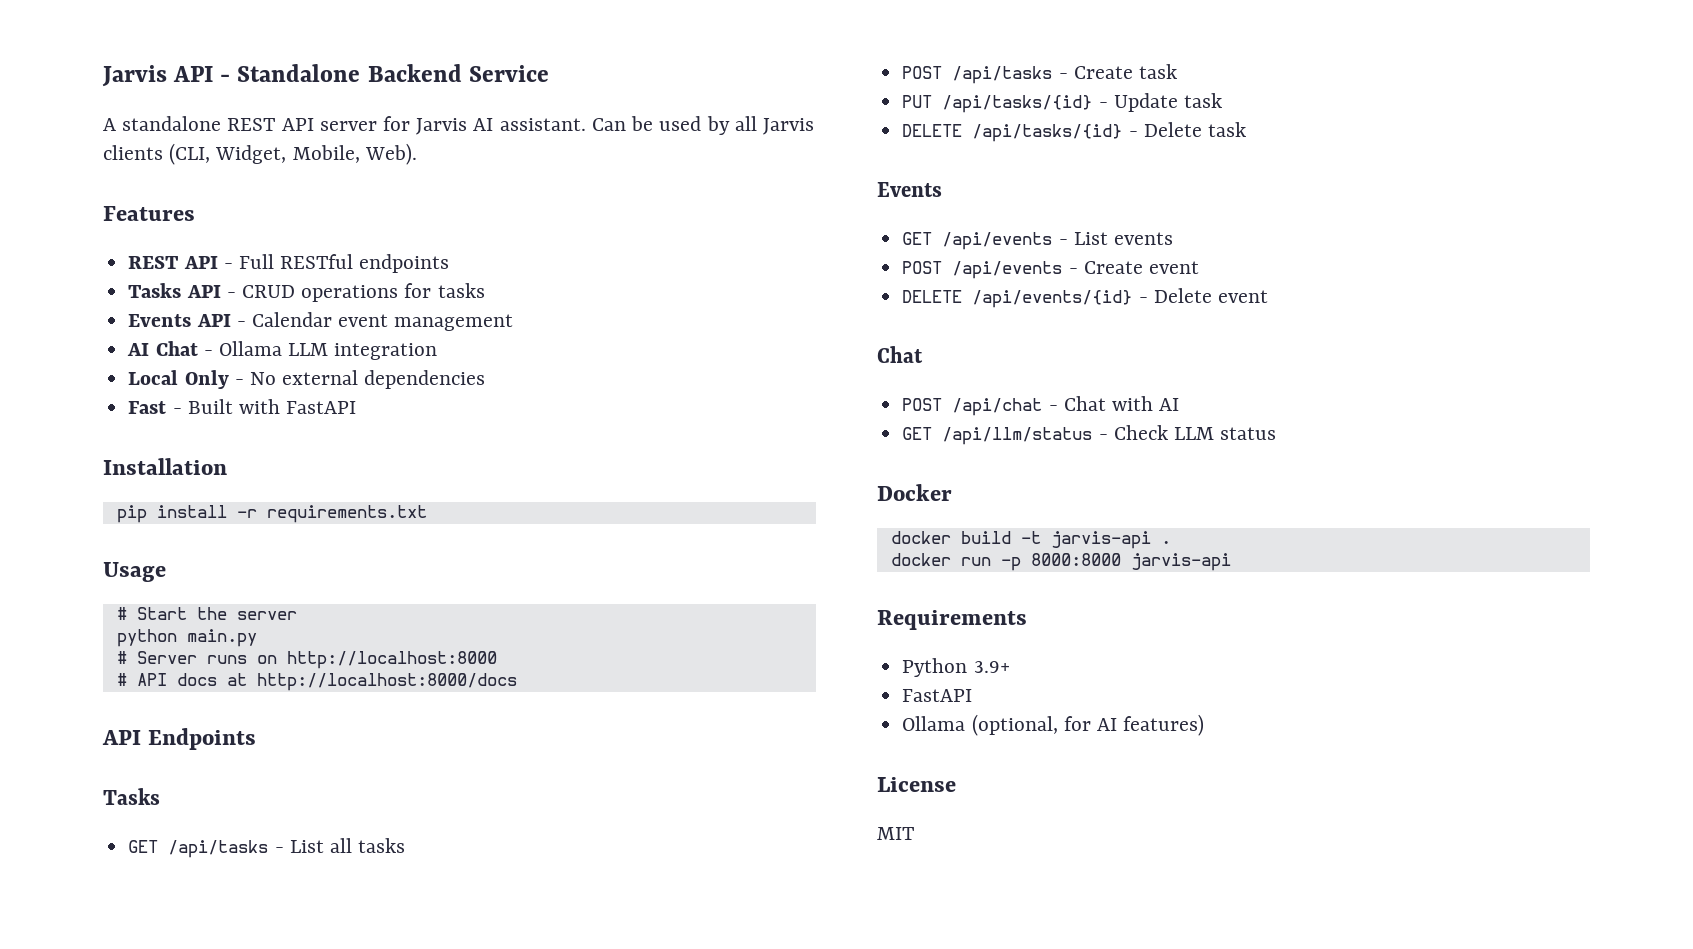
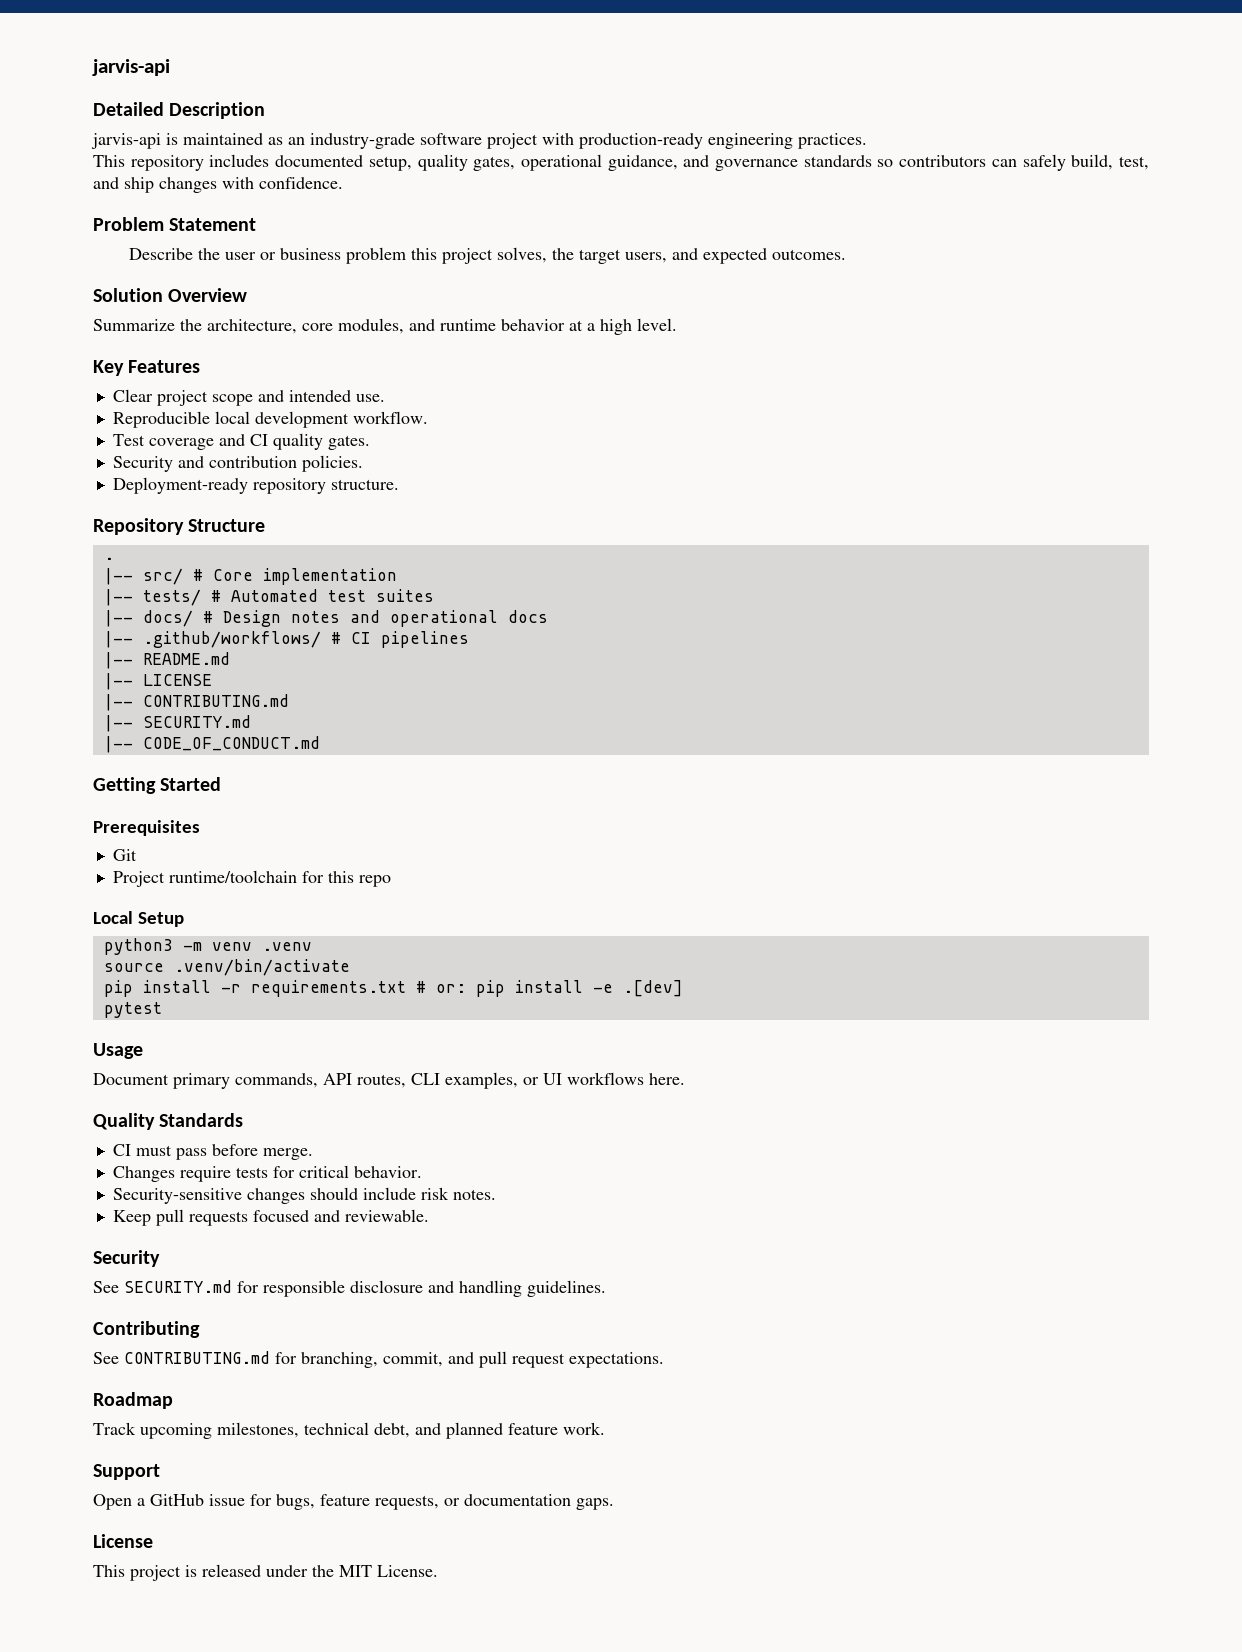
[102,64,549,87] [103,116,814,135] [103,143,417,165] [103,206,195,221] [128,254,450,273] [128,283,485,302] [128,312,514,331] [127,341,438,360] [128,370,486,389] [128,399,357,414] [103,458,227,475] [116,505,427,523] [103,562,166,582] [116,607,297,620] [116,629,257,647] [116,651,497,669] [116,673,517,691] [102,728,256,750] [103,788,160,805] [128,838,406,858] [902,64,1177,84] [902,93,1222,113] [902,122,1246,142] [877,182,942,197] [902,232,1173,250] [902,261,1199,279] [902,288,1268,308] [877,346,923,363] [902,396,1180,416] [902,425,1277,445] [877,484,952,501] [890,531,1171,549] [890,553,1231,571] [877,610,1027,630] [902,658,1010,677] [902,689,973,702] [902,714,1205,736] [877,777,956,792] [877,827,914,840] Jarvis API - Standalone Backend Service // A standalone REST API server for Jarvis AI assistant. Can be used by all Jarvis clients (CLI, Widget, Mobile, Web). // Features // REST API - Full RESTful endpoints // Tasks API - CRUD operations for tasks // Events API - Calendar event management // AI Chat - Ollama LLM integration // Local Only - No external dependencies // Fast - Built with FastAPI // Installation // pip install -r requirements.txt // Usage // # Start the server // python main.py // # Server runs on http://localhost:8000 // # API docs at http://localhost:8000/docs // API Endpoints // Tasks // GET /api/tasks - List all tasks // POST /api/tasks - Create task // PUT /api/tasks/{id} - Update task // DELETE /api/tasks/{id} - Delete task // Events // GET /api/events - List events // POST /api/events - Create event // DELETE /api/events/{id} - Delete event // Chat // POST /api/chat - Chat with AI // GET /api/llm/status - Check LLM status // Docker // docker build -t jarvis-api . // docker run -p 8000:8000 jarvis-api // Requirements // Python 3.9+ // FastAPI // Ollama (optional, for AI features) // License // MIT -> [92,59,170,76] [93,102,266,119] [91,133,867,149] [93,154,1150,171] [93,177,343,193] [93,217,257,231] [129,247,847,264] [93,288,248,302] [93,318,677,335] [93,360,201,376] [112,389,385,406] [112,411,428,428] [112,433,370,450] [112,455,363,472] [112,477,399,494] [93,518,266,535] [103,557,114,560] [103,568,397,585] [103,589,434,606] [103,610,548,627] [103,631,469,648] [103,652,230,669] [103,673,212,690] [103,694,289,711] [103,715,251,732] [103,736,320,753] [93,777,222,794] [93,820,200,836] [112,849,137,861] [112,870,391,887] [93,911,185,927] [103,938,312,955] [103,959,350,976] [103,980,683,997] [103,1002,162,1018] [93,1043,143,1059] [93,1072,685,1089] [93,1113,244,1130] [112,1144,313,1160] [112,1165,422,1182] [112,1187,496,1204] [112,1209,429,1226] [93,1250,160,1267] [93,1280,606,1297] [93,1321,200,1338] [93,1351,664,1368] [93,1392,173,1409] [93,1422,605,1439] [93,1464,160,1480] [93,1494,614,1510] [93,1534,153,1548] [93,1564,438,1581] jarvis-api // Detailed Description // jarvis-api is maintained as an industry-grade software project with production-ready engineering practices. // This repository includes documented setup, quality gates, operational guidance, and governance standards so contributors can safely build, test, and ship changes with confidence. // Problem Statement // Describe the user or business problem this project solves, the target users, and expected outcomes. // Solution Overview // Summarize the architecture, core modules, and runtime behavior at a high level. // Key Features // Clear project scope and intended use. // Reproducible local development workflow. // Test coverage and CI quality gates. // Security and contribution policies. // Deployment-ready repository structure. // Repository Structure // . // |-- src/ # Core implementation // |-- tests/ # Automated test suites // |-- docs/ # Design notes and operational docs // |-- .github/workflows/ # CI pipelines // |-- README.md // |-- LICENSE // |-- CONTRIBUTING.md // |-- SECURITY.md // |-- CODE_OF_CONDUCT.md // Getting Started // Prerequisites // Git // Project runtime/toolchain for this repo // Local Setup // python3 -m venv .venv // source .venv/bin/activate // pip install -r requirements.txt # or: pip install -e .[dev] // pytest // Usage // Document primary commands, API routes, CLI examples, or UI workflows here. // Quality Standards // CI must pass before merge. // Changes require tests for critical behavior. // Security-sensitive changes should include risk notes. // Keep pull requests focused and reviewable. // Security // See SECURITY.md for responsible disclosure and handling guidelines. // Contributing // See CONTRIBUTING.md for branching, commit, and pull request expectations. // Roadmap // Track upcoming milestones, technical debt, and planned feature work. // Support // Open a GitHub issue for bugs, feature requests, or documentation gaps. // License // This project is released under the MIT License.

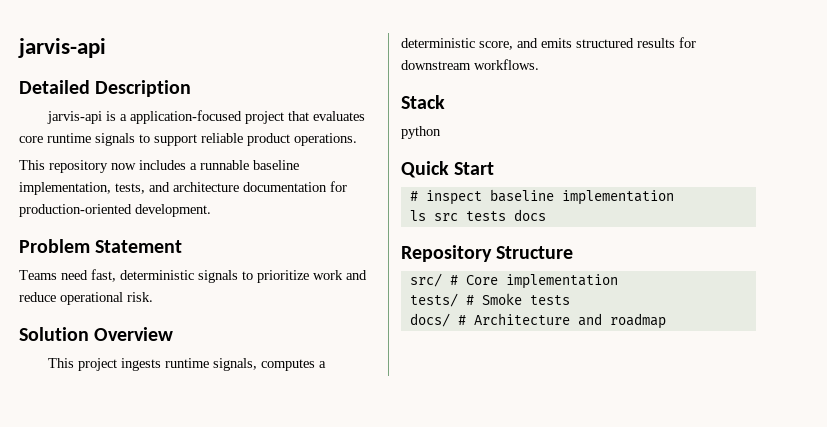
[183,133,867,149] [93,154,1150,171] [93,177,343,193] [93,217,257,231] [129,247,847,264] [93,288,248,302] [93,318,677,335] [93,360,201,376] [112,389,385,406] [112,411,428,428] [112,433,370,450] [112,455,363,472] [112,477,399,494] maintained as an industry-grade software project with production-ready engineering practices. // This repository includes documented setup, quality gates, operational guidance, and governance standards so contributors can safely build, test, and ship changes with confidence. // Problem Statement // Describe the user or business problem this project solves, the target users, and expected outcomes. // Solution Overview // Summarize the architecture, core modules, and runtime behavior at a high level. // Key Features // Clear project scope and intended use. // Reproducible local development workflow. // Test coverage and CI quality gates. // Security and contribution policies. // Deployment-ready repository structure. -> [120,110,366,124] [19,133,357,146] [19,160,299,173] [19,181,347,195] [19,204,211,217] [19,239,183,253] [19,269,367,283] [19,292,153,305] [19,327,174,341] [48,358,327,371] [401,37,696,50] [401,59,539,70] [401,95,445,109] [401,126,441,139] [401,161,495,178] [409,189,674,205] [409,209,546,221] a application-focused project that evaluates core runtime signals to support reliable product operations. // This repository now includes a runnable baseline implementation, tests, and architecture documentation for production-oriented development. // Problem Statement // Teams need fast, deterministic signals to prioritize work and reduce operational risk. // Solution Overview // This project ingests runtime signals, computes a deterministic score, and emits structured results for downstream workflows. // Stack // python // Quick Start // # inspect baseline implementation // ls src tests docs
[103,557,114,560] [103,568,133,585] . // |-- -> (574, 252) none
[103,589,133,606] |-- -> (618, 281) none
[230,589,434,602] [103,610,548,627] [103,631,469,648] [103,652,230,669] [103,673,212,690] [103,694,289,711] [103,715,251,732] [103,736,320,753] [93,777,222,794] [93,820,200,836] [112,849,137,861] [112,870,391,887] [93,911,185,927] [103,938,312,955] [103,959,350,976] [103,980,683,997] [103,1002,162,1018] [93,1043,143,1059] [93,1072,685,1089] [93,1113,244,1130] [112,1144,313,1160] [112,1165,422,1182] [112,1187,496,1204] [112,1209,429,1226] [93,1250,160,1267] [93,1280,606,1297] [93,1321,200,1338] [93,1351,664,1368] [93,1392,173,1409] [93,1422,605,1439] [93,1464,160,1480] [93,1494,614,1510] [93,1534,153,1548] [93,1564,438,1581] Automated test suites // |-- docs/ # Design notes and operational docs // |-- .github/workflows/ # CI pipelines // |-- README.md // |-- LICENSE // |-- CONTRIBUTING.md // |-- SECURITY.md // |-- CODE_OF_CONDUCT.md // Getting Started // Prerequisites // Git // Project runtime/toolchain for this repo // Local Setup // python3 -m venv .venv // source .venv/bin/activate // pip install -r requirements.txt # or: pip install -e .[dev] // pytest // Usage // Document primary commands, API routes, CLI examples, or UI workflows here. // Quality Standards // CI must pass before merge. // Changes require tests for critical behavior. // Security-sensitive changes should include risk notes. // Keep pull requests focused and reviewable. // Security // See SECURITY.md for responsible disclosure and handling guidelines. // Contributing // See CONTRIBUTING.md for branching, commit, and pull request expectations. // Roadmap // Track upcoming milestones, technical debt, and planned feature work. // Support // Open a GitHub issue for bugs, feature requests, or documentation gaps. // License // This project is released under the MIT License. -> [481,293,570,305] [409,313,666,329] Smoke tests // docs/ # Architecture and roadmap

